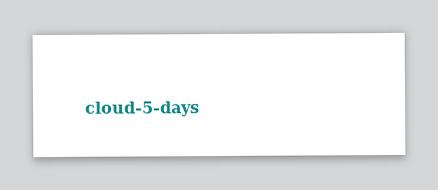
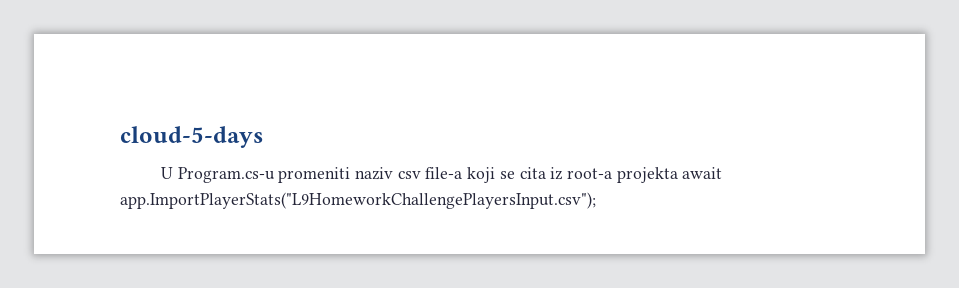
(200, 109) none -> [160,167,723,183] [120,192,596,209] // U Program.cs-u promeniti naziv csv file-a koji se cita iz root-a projekta await app.ImportPlayerStats("L9HomeworkChallengePlayersInput.csv");

